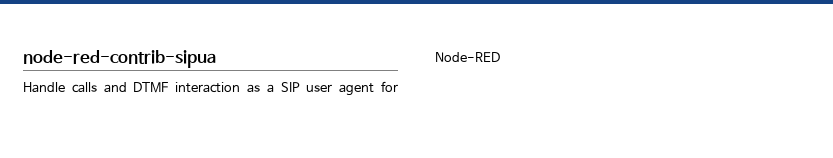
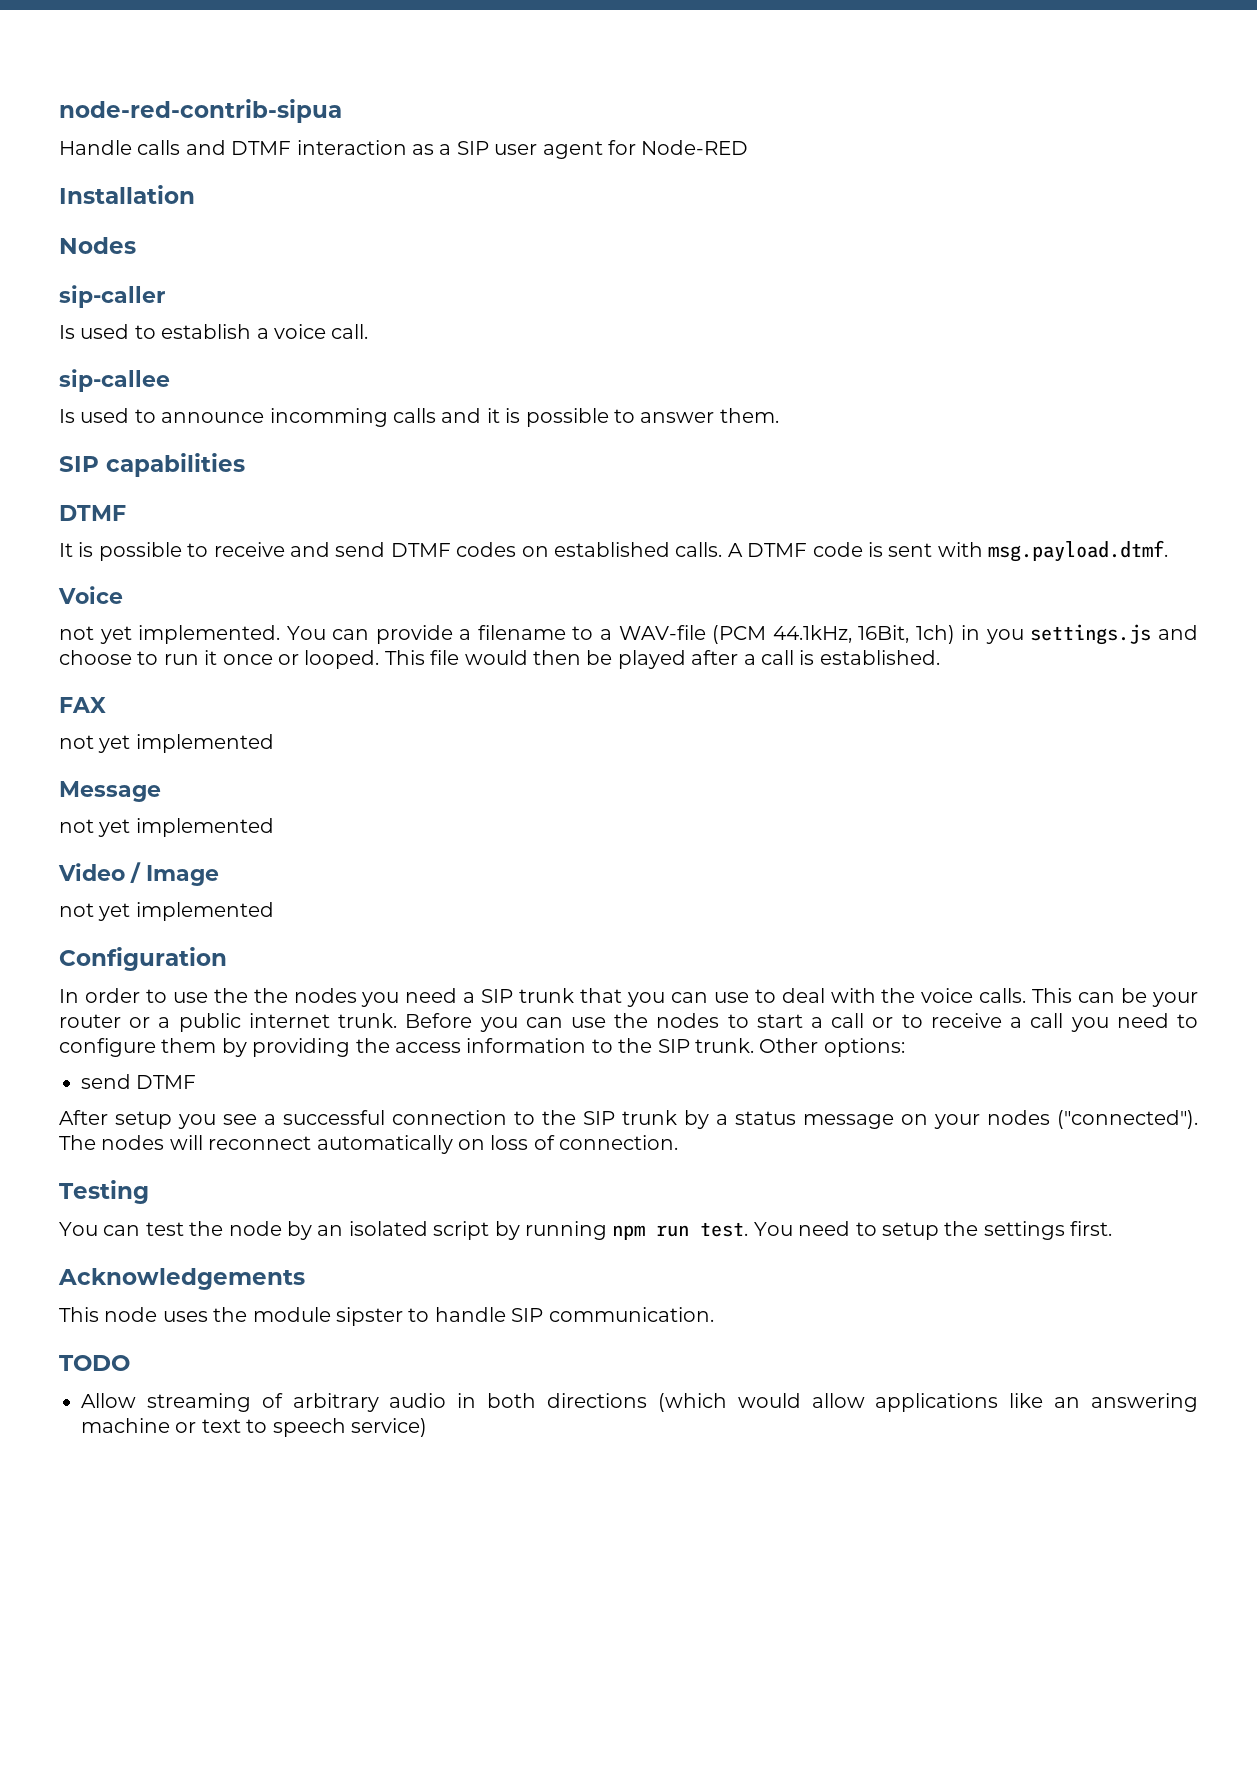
(500, 57) none -> [59,185,195,204] [59,237,136,254] [59,285,165,308] [59,324,369,339] [59,369,170,392] [59,408,779,427] [59,453,245,477] [59,505,126,521] [59,540,1169,562] [58,586,123,604] [59,624,1198,645] [59,650,940,669] [59,697,106,713] [59,734,274,753] [59,781,161,802] [59,818,274,837] [58,862,219,886] [59,902,274,921] [59,947,227,971] [59,988,1198,1007] [59,1013,1199,1032] [59,1038,905,1057] [81,1074,197,1089] [59,1110,1198,1129] [59,1135,679,1154] [59,1180,149,1204] [59,1221,1113,1240] [58,1268,305,1290] [59,1307,714,1326] [59,1355,130,1371] [81,1393,1198,1412] [81,1418,427,1437] // Installation // Nodes // sip-caller // Is used to establish a voice call. // sip-callee // Is used to announce incomming calls and it is possible to answer them. // SIP capabilities // DTMF // It is possible to receive and send DTMF codes on established calls. A DTMF code is sent with msg.payload.dtmf. // Voice // not yet implemented. You can provide a filename to a WAV-file (PCM 44.1kHz, 16Bit, 1ch) in you settings.js and choose to run it once or looped. This file would then be played after a call is established. // FAX // not yet implemented // Message // not yet implemented // Video / Image // not yet implemented // Configuration // In order to use the the nodes you need a SIP trunk that you can use to deal with the voice calls. This can be your router or a public internet trunk. Before you can use the nodes to start a call or to receive a call you need to configure them by providing the access information to the SIP trunk. Other options: // send DTMF // After setup you see a successful connection to the SIP trunk by a status message on your nodes ("connected"). The nodes will reconnect automatically on loss of connection. // Testing // You can test the node by an isolated script by running npm run test. You need to setup the settings first. // Acknowledgements // This node uses the module sipster to handle SIP communication. // TODO // Allow streaming of arbitrary audio in both directions (which would allow applications like an answering machine or text to speech service)

